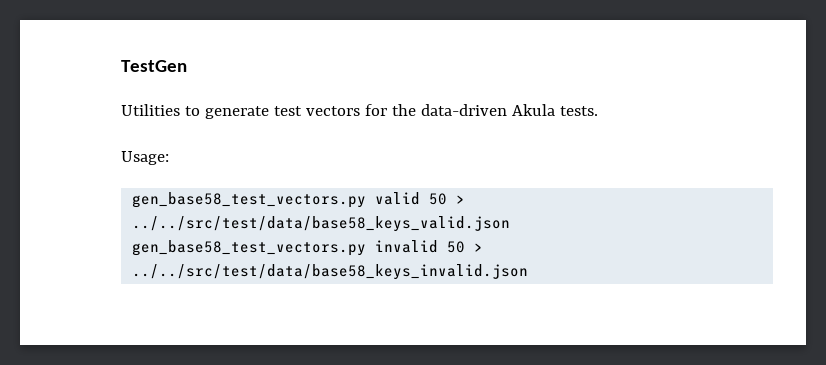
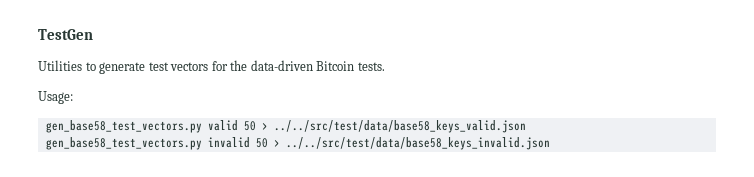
[511,104,555,116] Akula -> [316,61,355,71] Bitcoin

